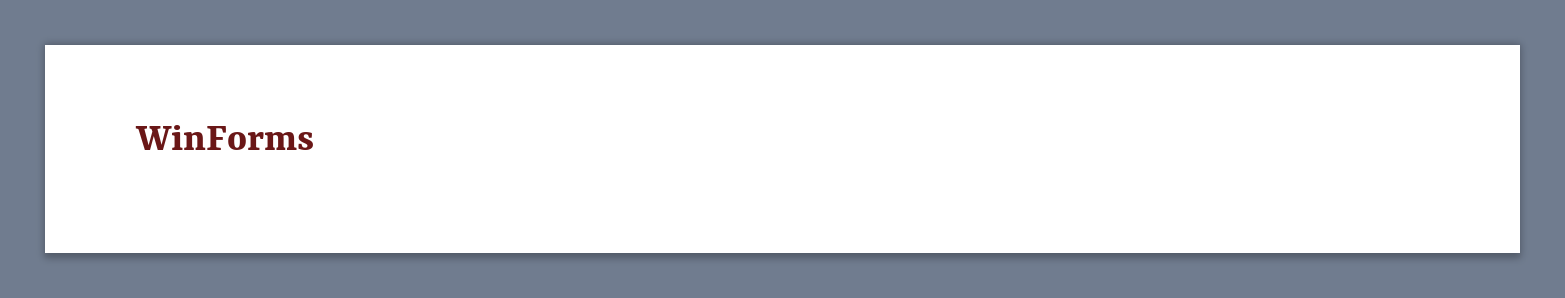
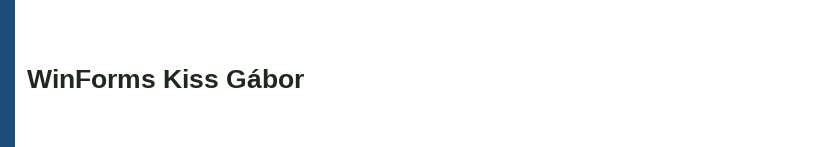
(314, 137) none -> [163,69,305,88] Kiss Gábor

